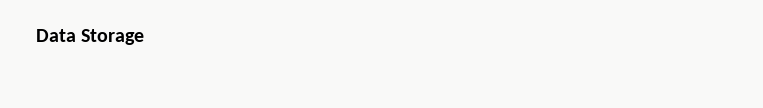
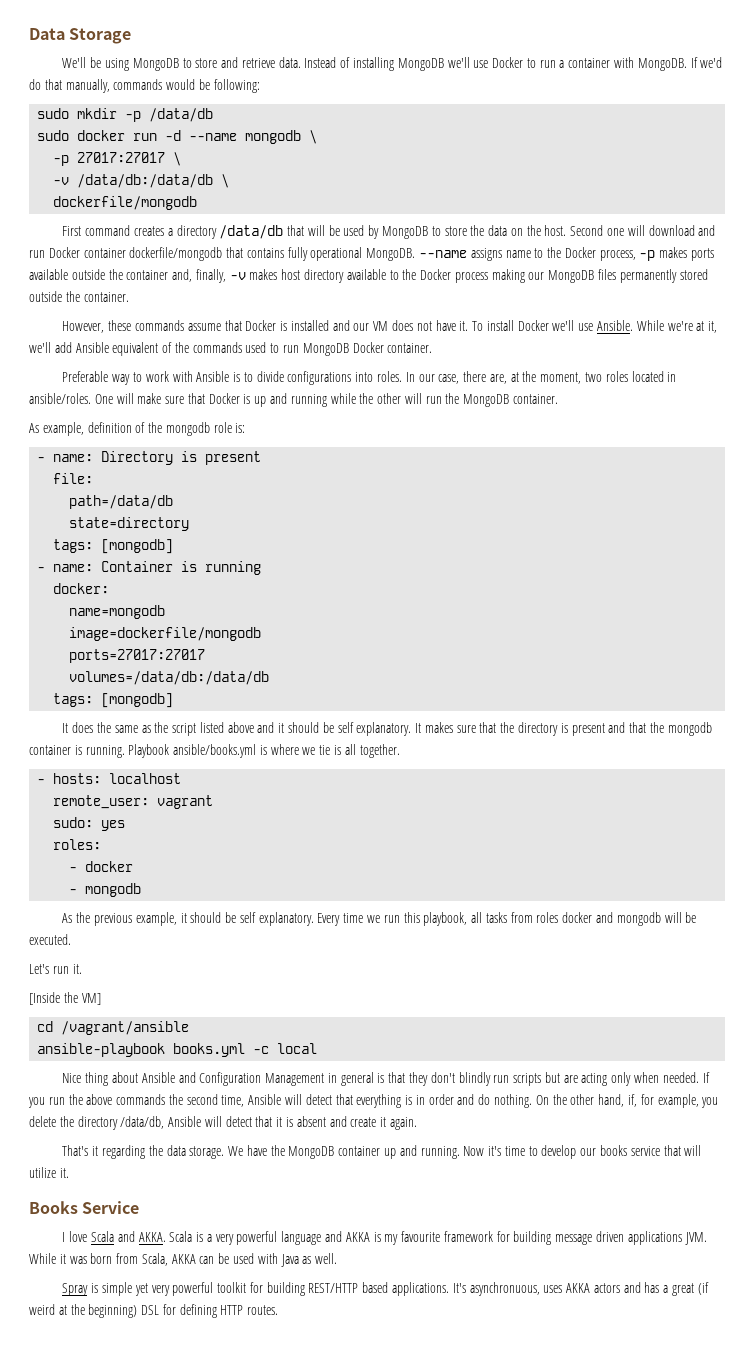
(145, 37) none -> [62,57,723,71] [29,79,260,93] [37,108,214,122] [37,130,318,144] [53,152,182,166] [53,174,230,188] [53,196,198,210] [62,225,716,239] [29,247,715,261] [29,269,708,283] [29,291,129,302] [62,320,718,333] [29,342,433,356] [62,371,677,385] [29,393,559,407] [29,422,246,436] [37,451,262,465] [53,473,94,484] [69,495,174,509] [69,517,190,531] [53,539,174,554] [37,561,262,575] [53,583,110,594] [69,605,166,619] [69,627,262,641] [69,649,206,663] [69,671,270,685] [53,693,174,708] [62,722,712,736] [29,744,400,758] [37,773,182,784] [53,795,214,809] [53,817,126,831] [53,839,102,850] [69,861,134,872] [69,883,142,897] [62,912,697,926] [29,934,71,945] [29,964,82,974] [29,992,101,1005] [37,1021,190,1035] [37,1043,318,1057] [62,1072,710,1086] [28,1094,719,1108] [29,1116,417,1130] [62,1145,702,1159] [29,1167,69,1178] [29,1201,140,1214] [62,1231,707,1245] [29,1253,338,1267] [62,1282,709,1296] [29,1304,279,1318] // We'll be using MongoDB to store and retrieve data. Instead of installing MongoDB we'll use Docker to run a container with MongoDB. If we'd do that manually, commands would be following: // sudo mkdir -p /data/db // sudo docker run -d --name mongodb \ // -p 27017:27017 \ // -v /data/db:/data/db \ // dockerfile/mongodb // First command creates a directory /data/db that will be used by MongoDB to store the data on the host. Second one will download and run Docker container dockerfile/mongodb that contains fully operational MongoDB. --name assigns name to the Docker process, -p makes ports available outside the container and, finally, -v makes host directory available to the Docker process making our MongoDB files permanently stored outside the container. // However, these commands assume that Docker is installed and our VM does not have it. To install Docker we'll use Ansible. While we're at it, we'll add Ansible equivalent of the commands used to run MongoDB Docker container. // Preferable way to work with Ansible is to divide configurations into roles. In our case, there are, at the moment, two roles located in ansible/roles. One will make sure that Docker is up and running while the other will run the MongoDB container. // As example, definition of the mongodb role is: // - name: Directory is present // file: // path=/data/db // state=directory // tags: [mongodb] // - name: Container is running // docker: // name=mongodb // image=dockerfile/mongodb // ports=27017:27017 // volumes=/data/db:/data/db // tags: [mongodb] // It does the same as the script listed above and it should be self explanatory. It makes sure that the directory is present and that the mongodb container is running. Playbook ansible/books.yml is where we tie is all together. // - hosts: localhost // remote_user: vagrant // sudo: yes // roles: // - docker // - mongodb // As the previous example, it should be self explanatory. Every time we run this playbook, all tasks from roles docker and mongodb will be executed. // Let's run it. // [Inside the VM] // cd /vagrant/ansible // ansible-playbook books.yml -c local // Nice thing about Ansible and Configuration Management in general is that they don't blindly run scripts but are acting only when needed. If you run the above commands the second time, Ansible will detect that everything is in order and do nothing. On the other hand, if, for example, you delete the directory /data/db, Ansible will detect that it is absent and create it again. // That's it regarding the data storage. We have the MongoDB container up and running. Now it's time to develop our books service that will utilize it. // Books Service // I love Scala and AKKA. Scala is a very powerful language and AKKA is my favourite framework for building message driven applications JVM. While it was born from Scala, AKKA can be used with Java as well. // Spray is simple yet very powerful toolkit for building REST/HTTP based applications. It's asynchronuous, uses AKKA actors and has a great (if weird at the beginning) DSL for defining HTTP routes.

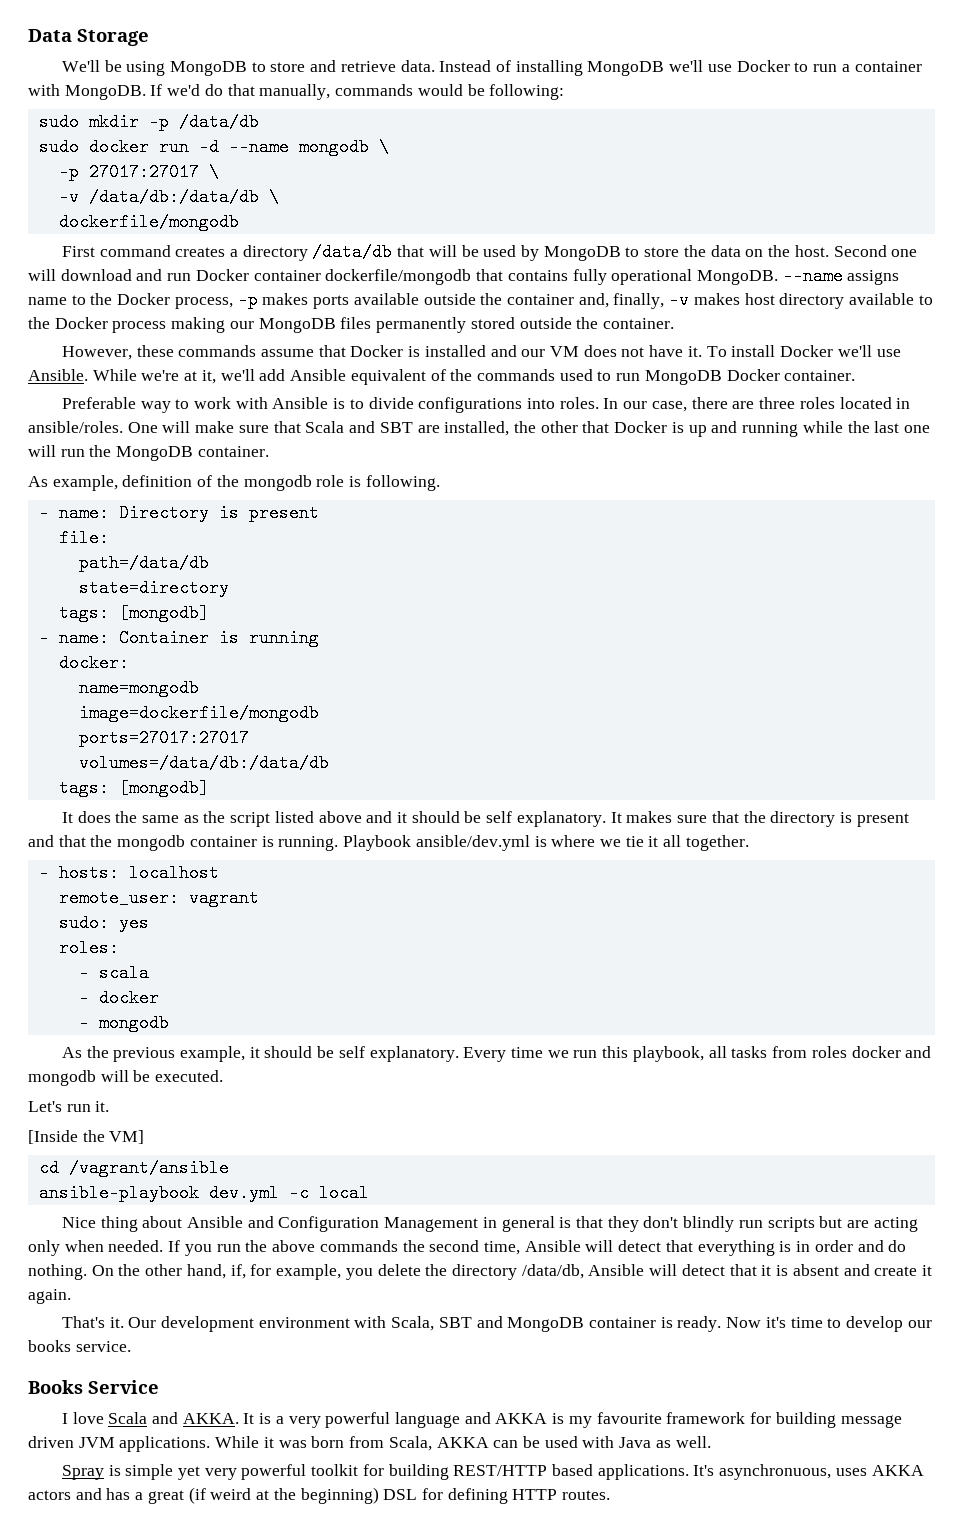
[489,371,603,384] are, at the moment, two -> [732,397,796,409] are three
(205, 398) none -> [305,421,610,436] Scala and SBT are installed, the other that
[377,393,402,404] other -> [874,421,930,433] last one
[235,423,246,433] is: -> [349,475,440,491] is following.
[173,744,257,758] ansible/books.yml -> [415,835,530,851] ansible/dev.yml
[334,745,342,755] is -> [648,836,659,847] it
(102, 844) none -> [78,964,149,982] // - scala
[173,1043,246,1057] books.yml -> [208,1184,279,1202] dev.yml
[92,1145,460,1159] it regarding the data storage. We have the MongoDB container up and running. -> [109,1316,722,1332] it. Our development environment with Scala, SBT and MongoDB container is ready.
[630,1145,702,1156] [29,1167,69,1178] service that will utilize it. -> [75,1341,131,1352] service.
[169,1231,193,1242] Scala -> [243,1413,255,1424] It
[627,1231,707,1245] applications JVM. -> [78,1436,211,1452] JVM applications.

